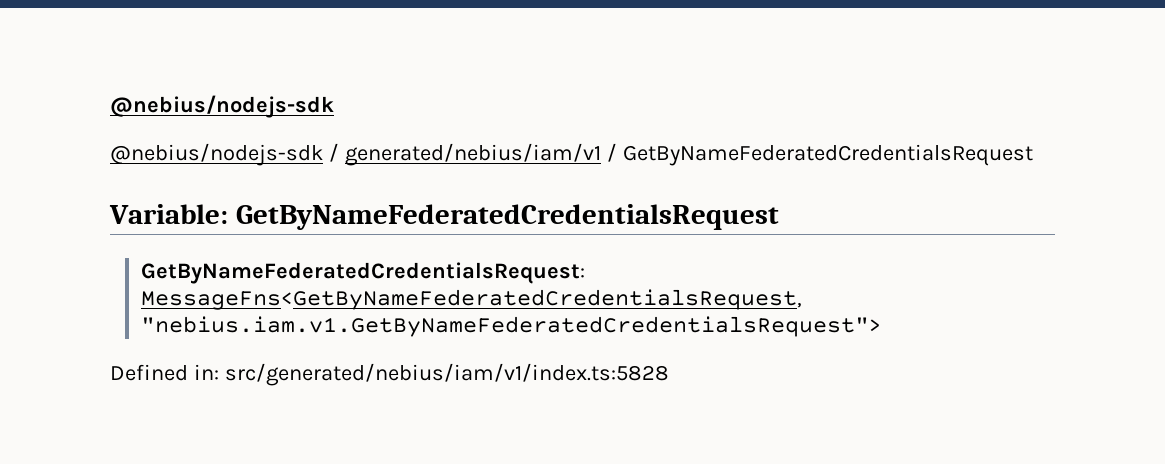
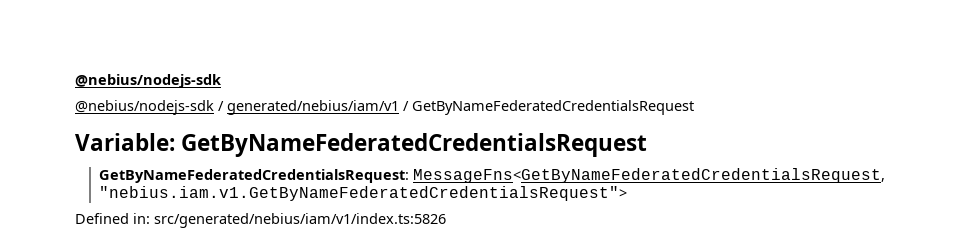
[224,363,669,386] src/generated/nebius/iam/v1/index.ts:5828 -> [154,213,446,228] src/generated/nebius/iam/v1/index.ts:5826

